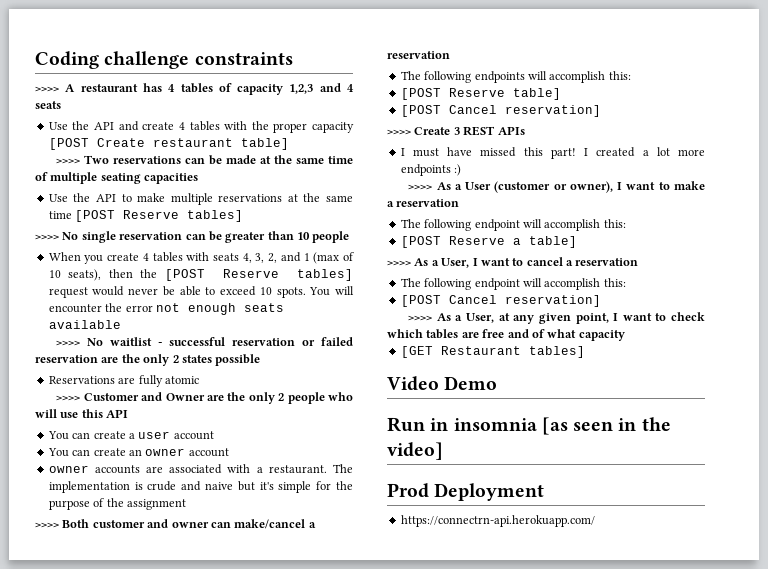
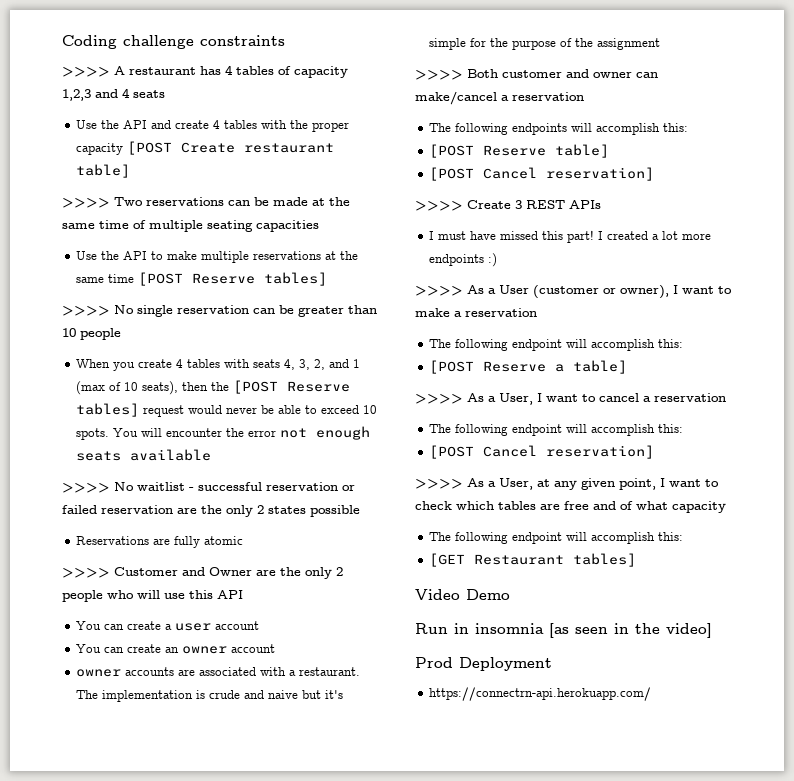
(625, 335) none -> [429,532,684,544] // The following endpoint will accomplish this:

